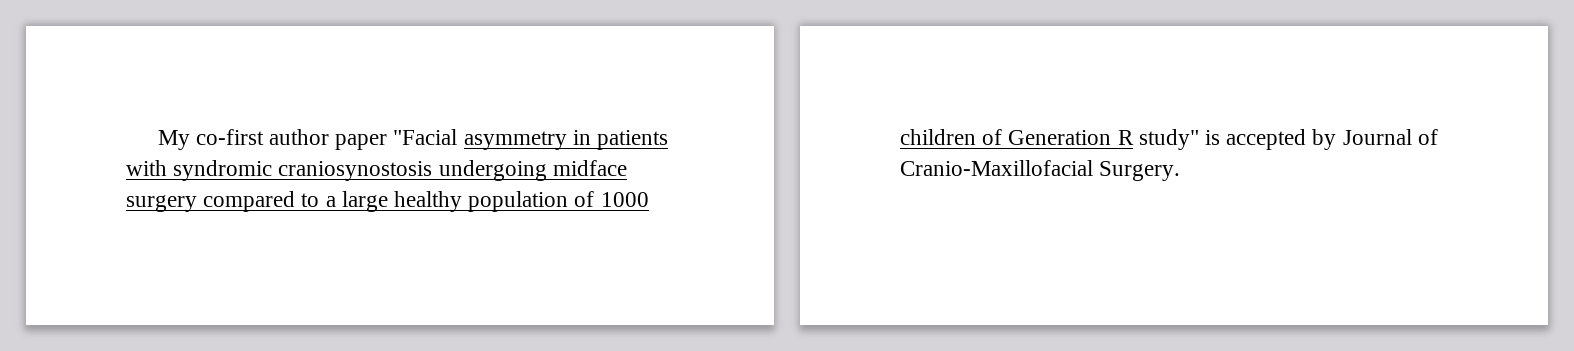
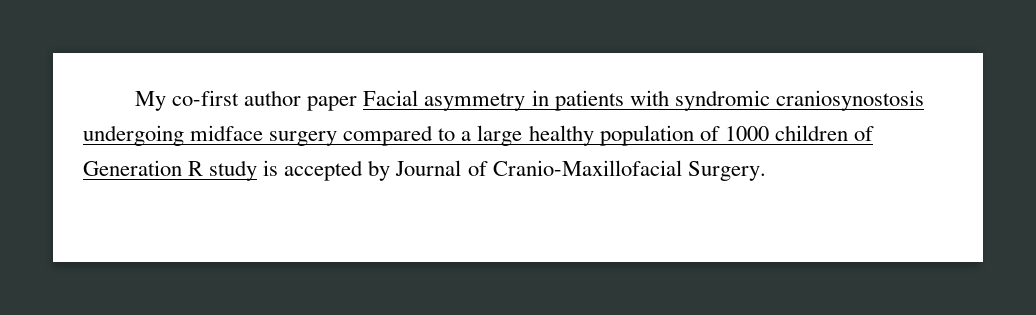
[393,129,458,145] "Facial -> [363,90,419,106] Facial
[1138,129,1199,150] study" -> [209,160,258,181] study

